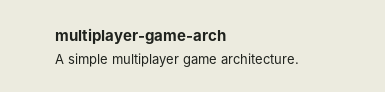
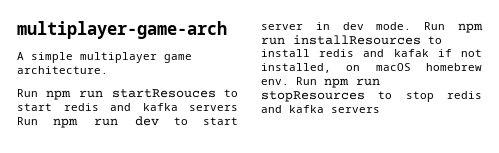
(299, 59) none -> [17,89,238,100] [17,103,238,111] [17,116,238,128] [261,22,483,33] [261,35,442,45] [261,49,482,57] [261,63,482,73] [261,77,380,88] [261,91,482,102] [261,105,380,113] // Run npm run startResouces to start redis and kafka servers Run npm run dev to start server in dev mode. Run npm run installResources to install redis and kafak if not installed, on macOS homebrew env. Run npm run stopResources to stop redis and kafka servers

